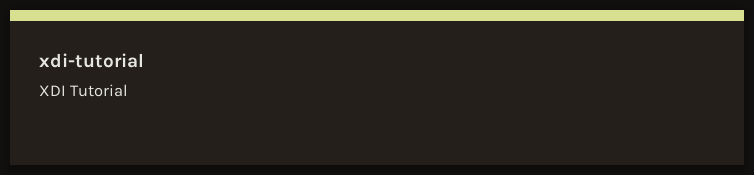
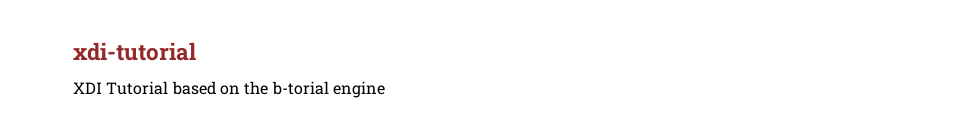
(129, 90) none -> [171,81,385,98] based on the b-torial engine

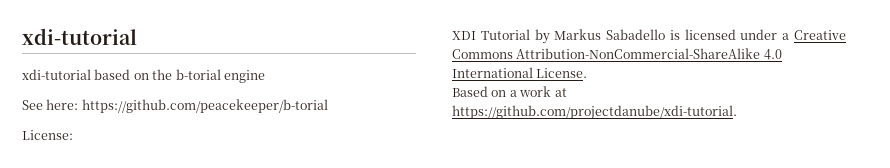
[73,81,169,95] XDI Tutorial -> [22,69,91,80] xdi-tutorial
(385, 89) none -> [22,99,328,113] [22,130,73,140] [452,29,846,44] [452,48,782,60] [452,67,588,78] [452,86,567,97] [452,105,737,120] // See here: https://github.com/peacekeeper/b-torial // License: // XDI Tutorial by Markus Sabadello is licensed under a Creative Commons Attribution-NonCommercial-ShareAlike 4.0 International License. // Based on a work at https://github.com/projectdanube/xdi-tutorial.

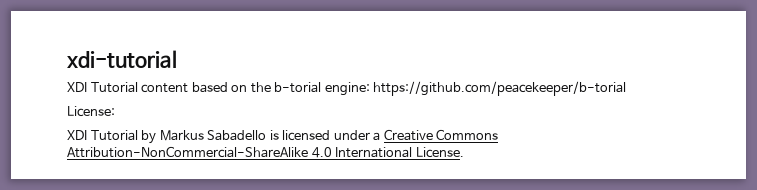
[22,69,91,80] xdi-tutorial -> [67,82,189,93] XDI Tutorial content
[223,70,265,83] [22,99,79,110] engine // See here: -> [324,82,370,96] engine:
[452,86,567,97] [452,105,737,120] // Based on a work at https://github.com/projectdanube/xdi-tutorial. -> (464, 152) none

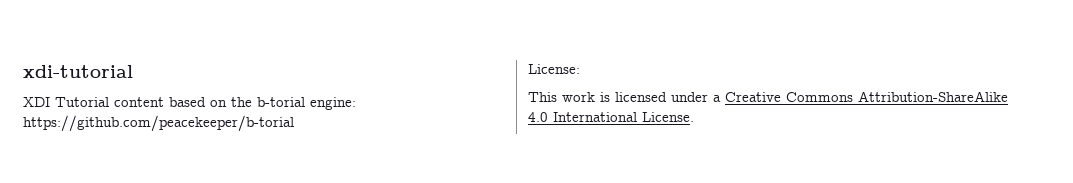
[67,130,267,144] XDI Tutorial by Markus Sabadello -> [528,92,595,102] This work
[67,146,308,158] Attribution-NonCommercial-ShareAlike -> [858,91,1008,102] Attribution-ShareAlike

